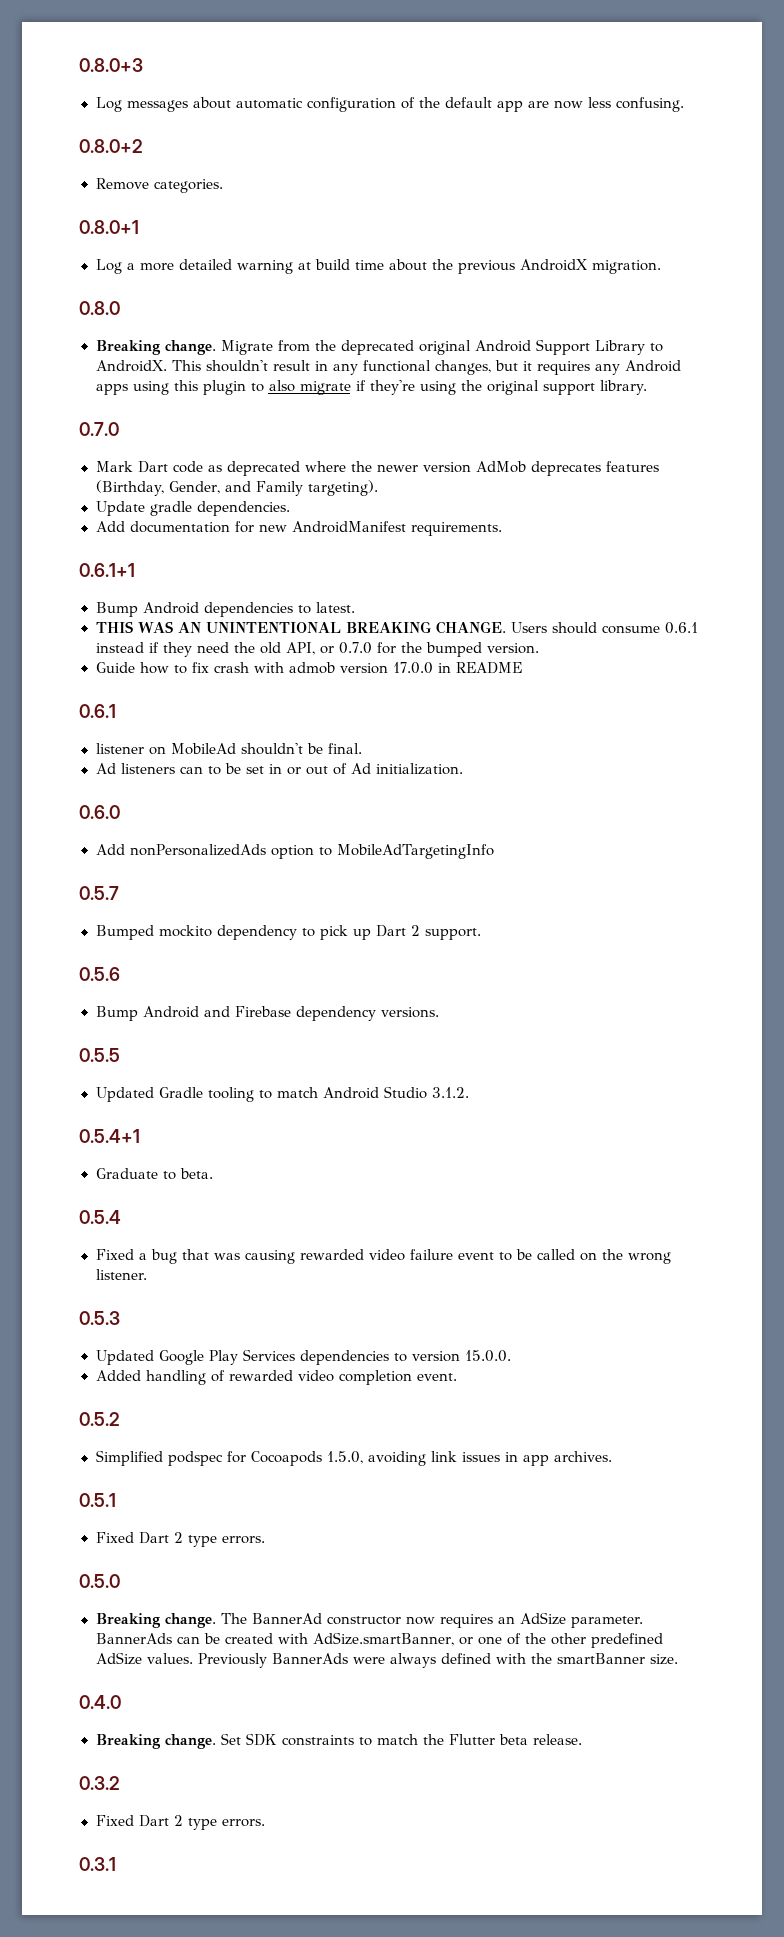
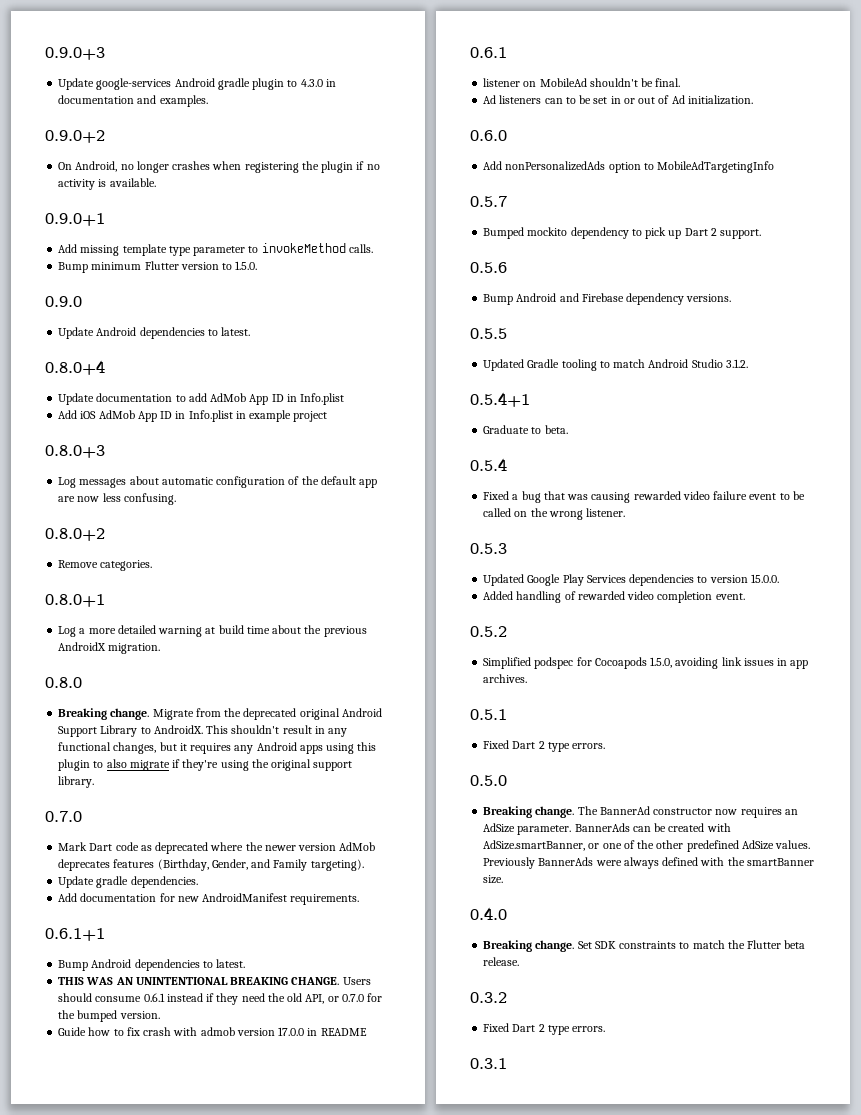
(79, 65) none -> [45,47,105,60] [58,78,336,90] [58,95,208,107] [45,130,105,143] [58,161,380,173] [58,178,156,190] [45,213,105,226] [58,243,373,256] [58,261,258,273] [45,296,82,307] [58,327,251,339] [45,360,105,375] [58,393,345,405] [58,410,328,422] 0.9.0+3 // Update google-services Android gradle plugin to 4.3.0 in documentation and examples. // 0.9.0+2 // On Android, no longer crashes when registering the plugin if no activity is available. // 0.9.0+1 // Add missing template type parameter to invokeMethod calls. // Bump minimum Flutter version to 1.5.0. // 0.9.0 // Update Android dependencies to latest. // 0.8.0+4 // Update documentation to add AdMob App ID in Info.plist // Add iOS AdMob App ID in Info.plist in example project //

